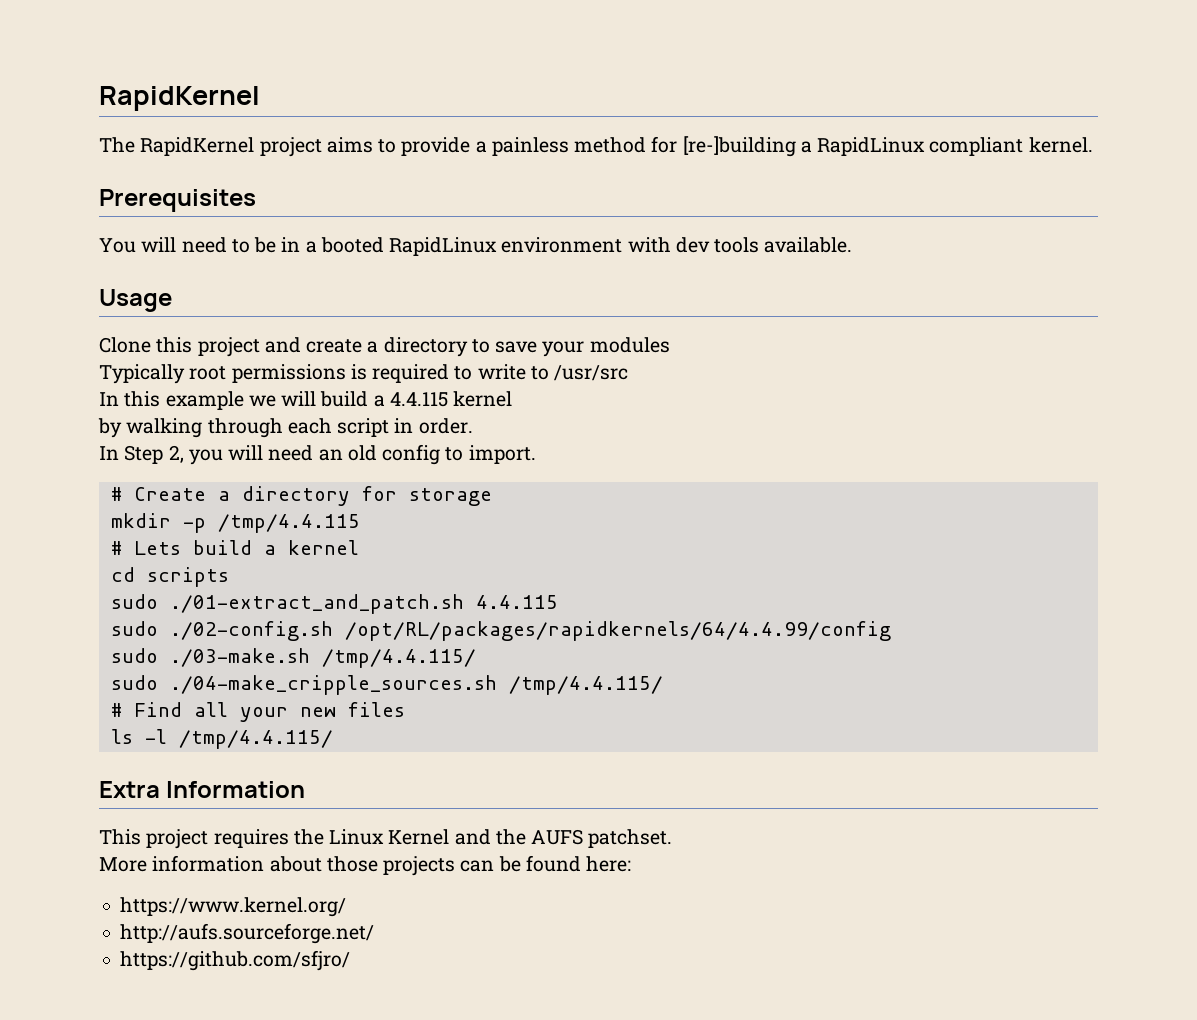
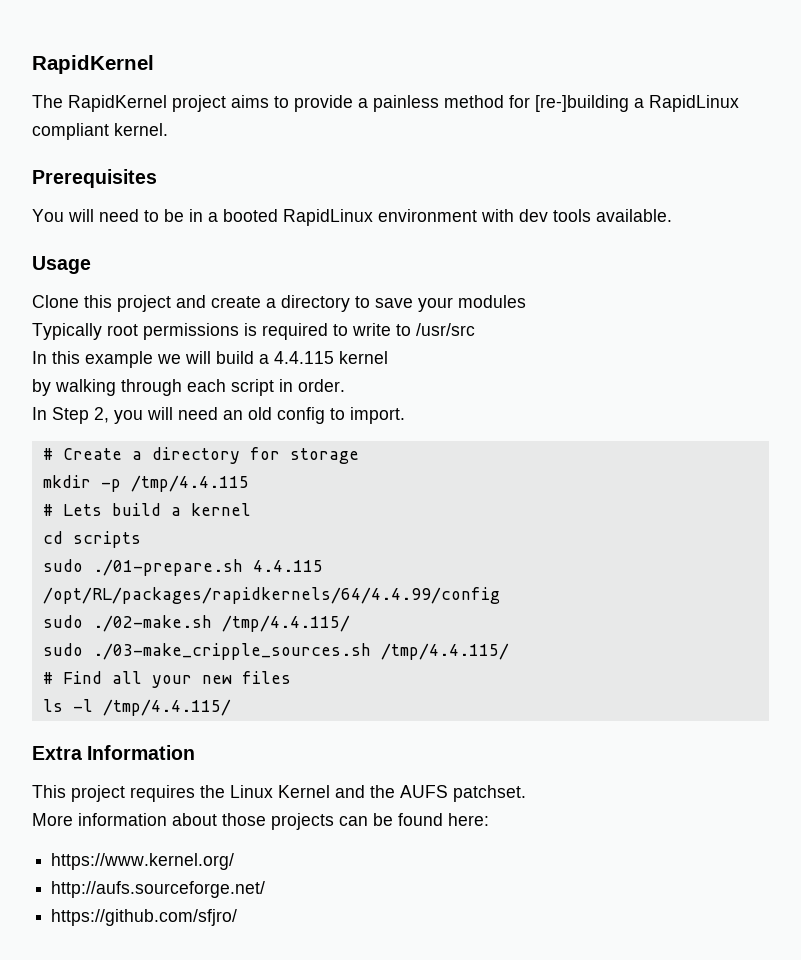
[169,594,558,614] [110,621,333,641] ./01-extract_and_patch.sh 4.4.115 // sudo ./02-config.sh -> [92,559,323,576] ./01-prepare.sh 4.4.115
[169,648,310,667] ./03-make.sh -> [92,615,212,632] ./02-make.sh
[169,675,497,695] ./04-make_cripple_sources.sh -> [92,643,371,660] ./03-make_cripple_sources.sh

